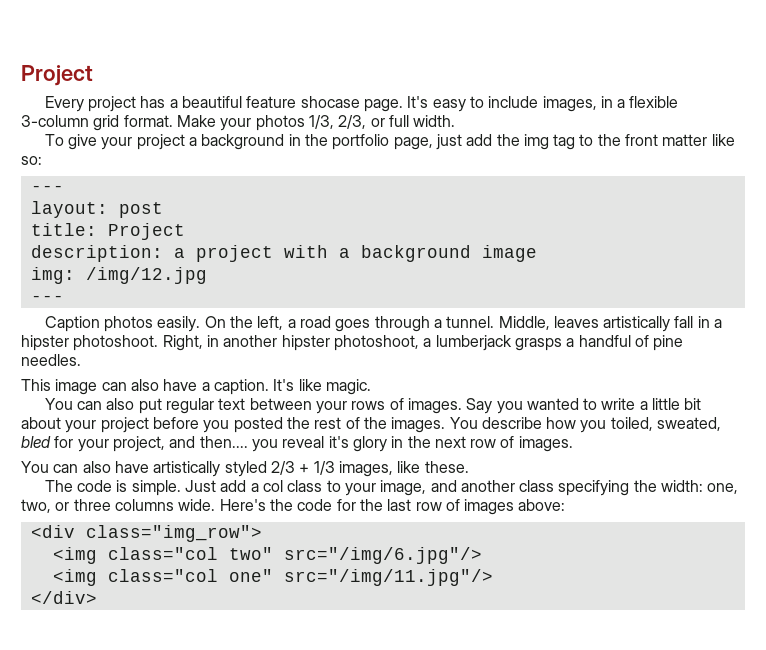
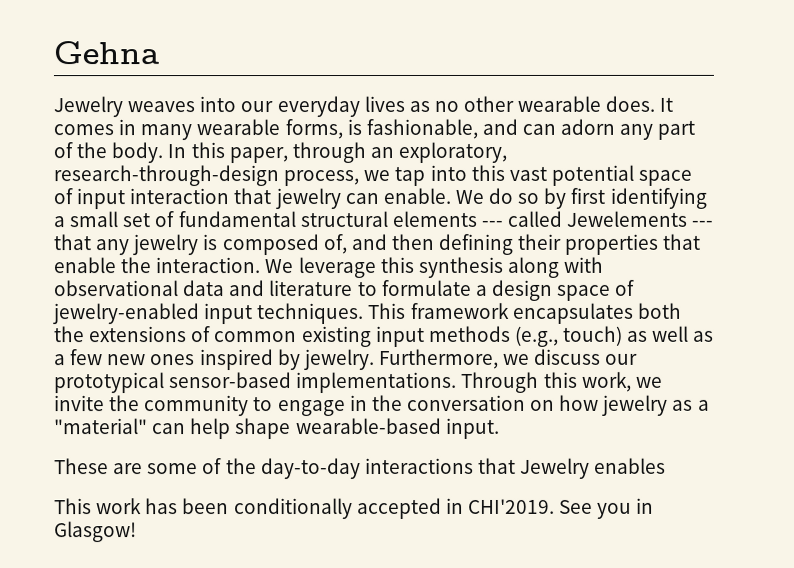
[21,65,93,86] [44,96,679,112] [21,115,456,131] [44,134,735,150] [21,156,42,165] [30,185,64,192] [30,201,163,218] [30,223,185,240] [30,245,537,262] [30,267,207,284] [30,295,64,302] [44,316,723,332] [21,335,684,351] [21,354,81,366] [21,379,371,395] [44,398,702,414] [21,417,722,433] [21,436,573,452] [21,461,469,477] [44,480,739,496] [21,499,566,515] [30,525,262,542] [52,547,482,564] [52,569,493,586] [30,591,97,604] Project // Every project has a beautiful feature shocase page. It's easy to include images, in a flexible 3-column grid format. Make your photos 1/3, 2/3, or full width. // To give your project a background in the portfolio page, just add the img tag to the front matter like so: // --- // layout: post // title: Project // description: a project with a background image // img: /img/12.jpg // --- // Caption photos easily. On the left, a road goes through a tunnel. Middle, leaves artistically fall in a hipster photoshoot. Right, in another hipster photoshoot, a lumberjack grasps a handful of pine needles. // This image can also have a caption. It's like magic. // You can also put regular text between your rows of images. Say you wanted to write a little bit about your project before you posted the rest of the images. You describe how you toiled, sweated, bled for your project, and then.... you reveal it's glory in the next row of images. // You can also have artistically styled 2/3 + 1/3 images, like these. // The code is simple. Just add a col class to your image, and another class specifying the width: one, two, or three columns wide. Here's the code for the last row of images above: // <div class="img_row"> // <img class="col two" src="/img/6.jpg"/> // <img class="col one" src="/img/11.jpg"/> // </div> -> [53,41,159,65] [53,95,674,118] [53,118,696,141] [53,141,508,164] [53,164,693,187] [53,187,707,210] [53,210,714,228] [53,233,701,256] [53,256,604,279] [53,279,636,301] [53,302,682,325] [54,325,715,348] [54,348,639,371] [54,371,663,394] [54,394,710,417] [54,417,500,440] [54,457,667,480] [54,497,655,520] [54,521,137,543] Gehna // Jewelry weaves into our everyday lives as no other wearable does. It comes in many wearable forms, is fashionable, and can adorn any part of the body. In this paper, through an exploratory, research-through-design process, we tap into this vast potential space of input interaction that jewelry can enable. We do so by first identifying a small set of fundamental structural elements --- called Jewelements --- that any jewelry is composed of, and then defining their properties that enable the interaction. We leverage this synthesis along with observational data and literature to formulate a design space of jewelry-enabled input techniques. This framework encapsulates both the extensions of common existing input methods (e.g., touch) as well as a few new ones inspired by jewelry. Furthermore, we discuss our prototypical sensor-based implementations. Through this work, we invite the community to engage in the conversation on how jewelry as a "material" can help shape wearable-based input. // These are some of the day-to-day interactions that Jewelry enables // This work has been conditionally accepted in CHI'2019. See you in Glasgow!

